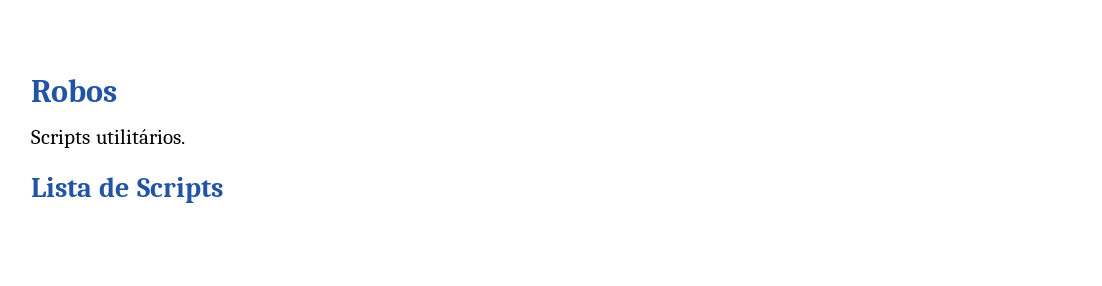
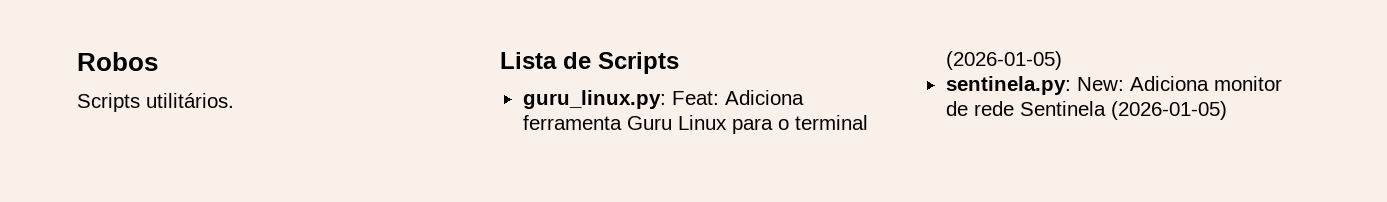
(223, 190) none -> [522,90,804,109] [522,115,868,134] [945,51,1062,70] [945,76,1282,95] [945,101,1227,120] // guru_linux.py: Feat: Adiciona ferramenta Guru Linux para o terminal (2026-01-05) // sentinela.py: New: Adiciona monitor de rede Sentinela (2026-01-05)

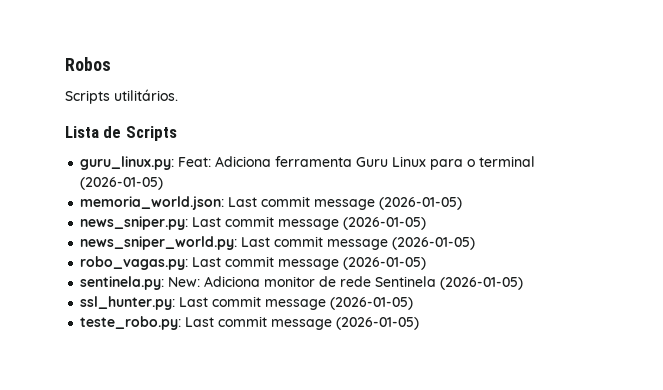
(1062, 60) none -> [80,196,463,210] [80,216,427,230] [80,236,476,250] [80,256,427,270] // memoria_world.json: Last commit message (2026-01-05) // news_sniper.py: Last commit message (2026-01-05) // news_sniper_world.py: Last commit message (2026-01-05) // robo_vagas.py: Last commit message (2026-01-05)
(1227, 110) none -> [80,296,414,310] [80,316,420,330] // ssl_hunter.py: Last commit message (2026-01-05) // teste_robo.py: Last commit message (2026-01-05)

